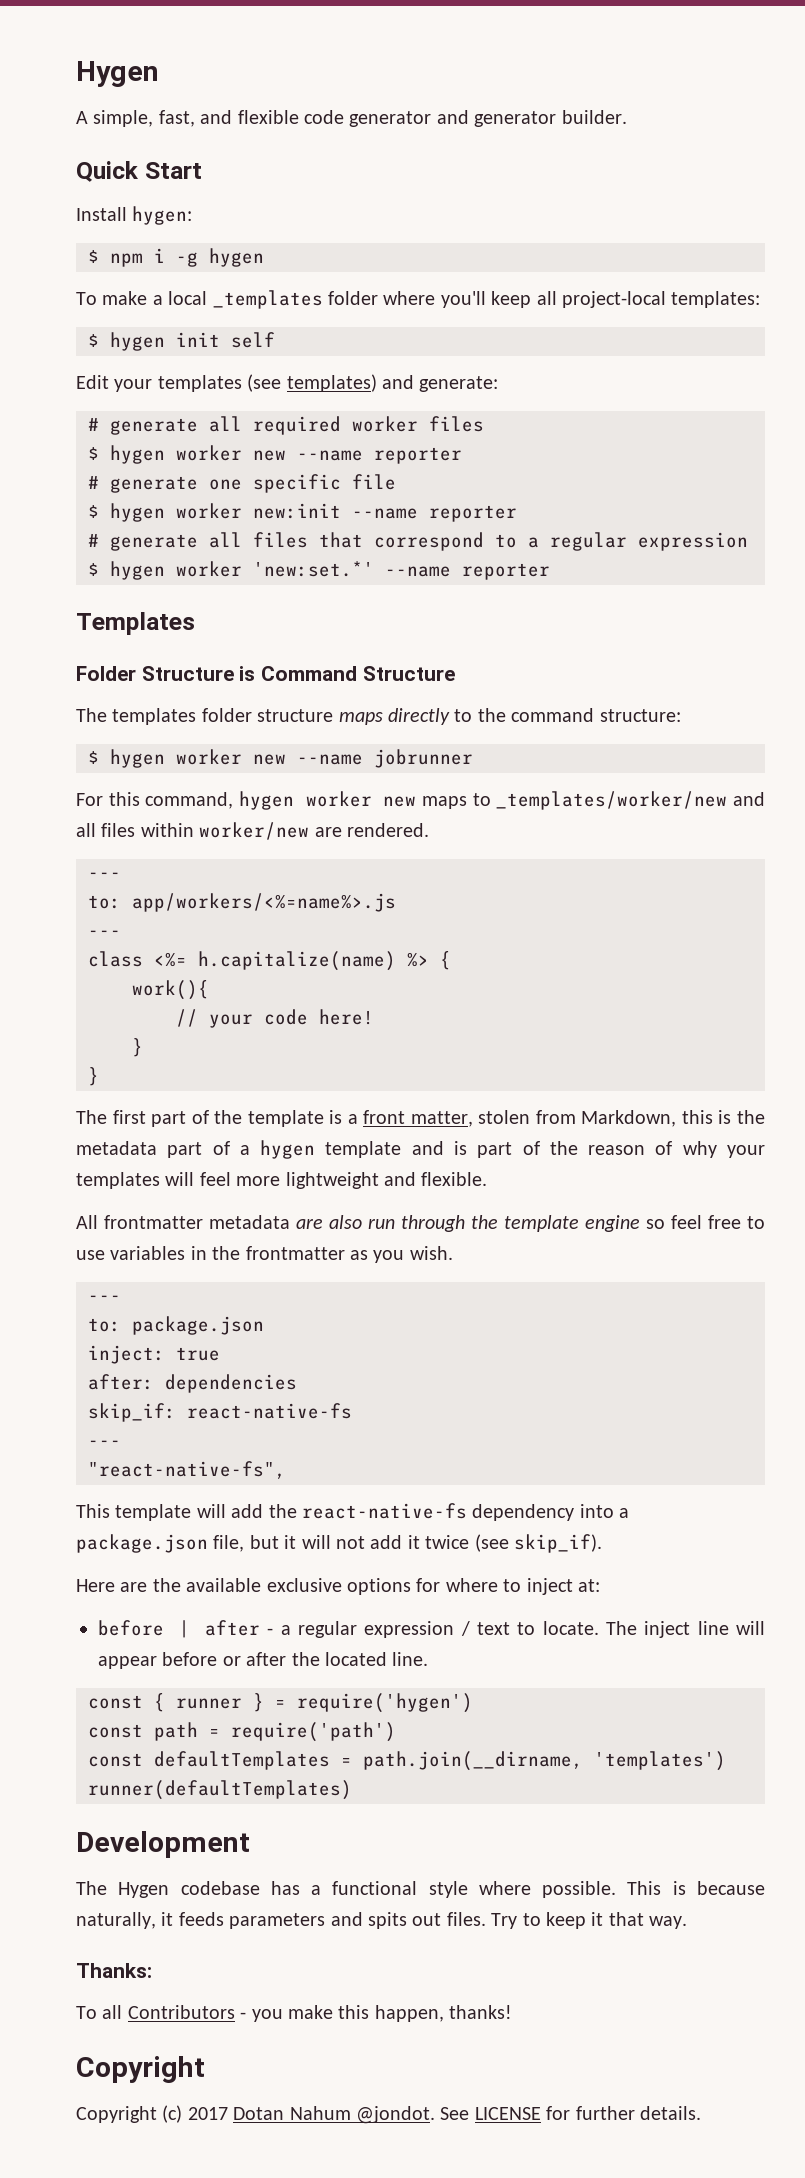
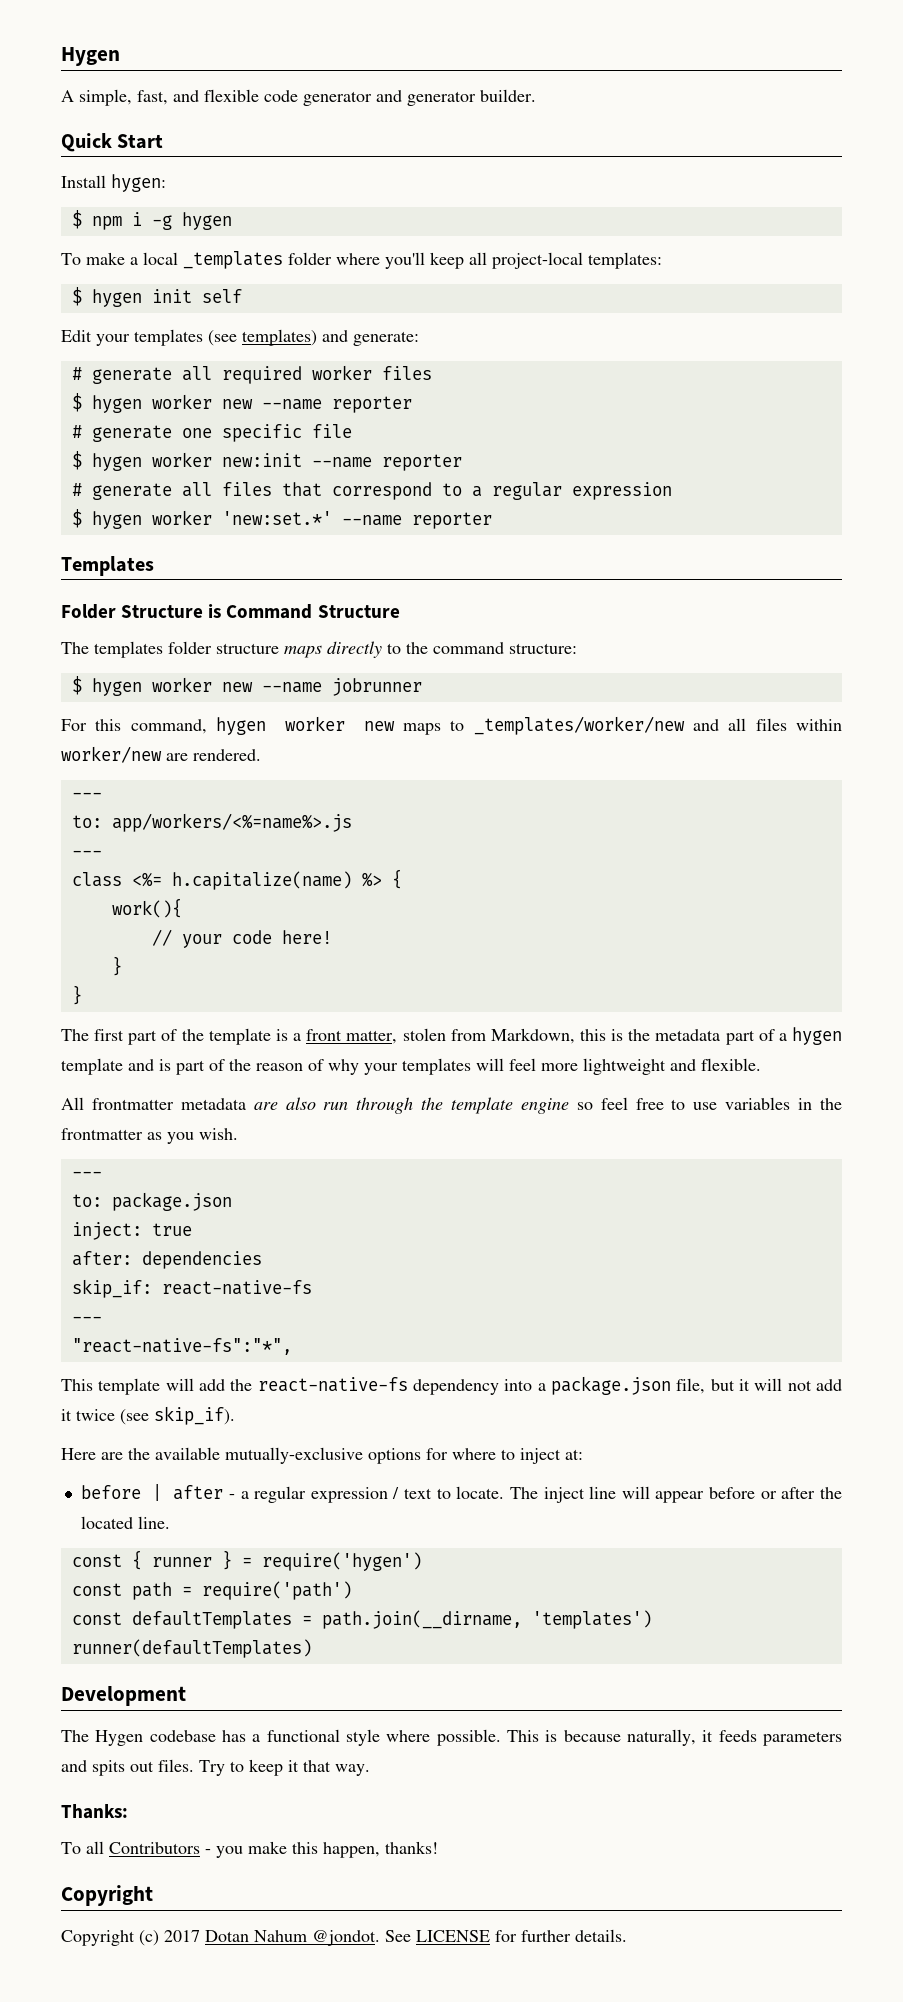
[88,1461,286,1479] "react-native-fs", -> [71,1338,292,1355] "react-native-fs":"*",
[266,1578,342,1592] exclusive -> [225,1447,363,1464] mutually-exclusive

